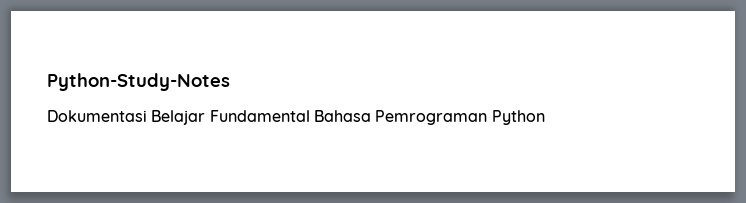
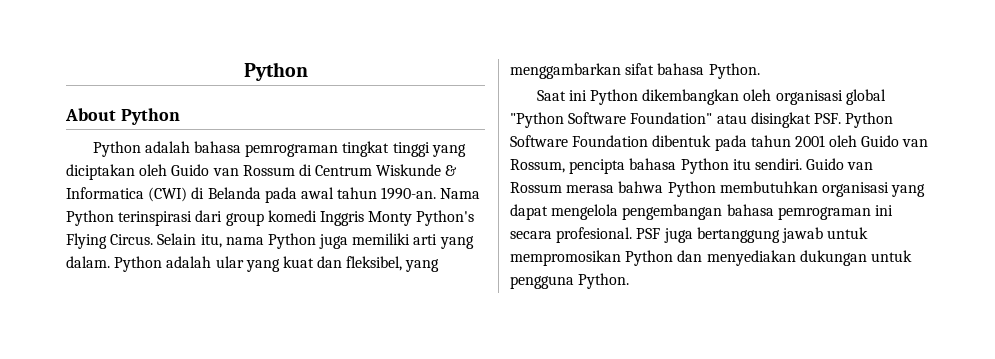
[47,73,230,91] [47,110,545,125] Python-Study-Notes // Dokumentasi Belajar Fundamental Bahasa Pemrograman Python -> [243,62,308,81] [65,108,180,125] [92,141,466,157] [66,164,458,180] [66,187,481,203] [66,210,475,226] [66,233,474,249] [66,256,440,272] [510,63,760,79] [536,89,886,105] [510,112,894,128] [510,135,929,151] [510,158,874,174] [510,181,926,197] [510,204,893,220] [510,227,869,243] [510,250,912,266] [510,273,630,289] Python // About Python // Python adalah bahasa pemrograman tingkat tinggi yang diciptakan oleh Guido van Rossum di Centrum Wiskunde & Informatica (CWI) di Belanda pada awal tahun 1990-an. Nama Python terinspirasi dari group komedi Inggris Monty Python's Flying Circus. Selain itu, nama Python juga memiliki arti yang dalam. Python adalah ular yang kuat dan fleksibel, yang menggambarkan sifat bahasa Python. // Saat ini Python dikembangkan oleh organisasi global "Python Software Foundation" atau disingkat PSF. Python Software Foundation dibentuk pada tahun 2001 oleh Guido van Rossum, pencipta bahasa Python itu sendiri. Guido van Rossum merasa bahwa Python membutuhkan organisasi yang dapat mengelola pengembangan bahasa pemrograman ini secara profesional. PSF juga bertanggung jawab untuk mempromosikan Python dan menyediakan dukungan untuk pengguna Python.

